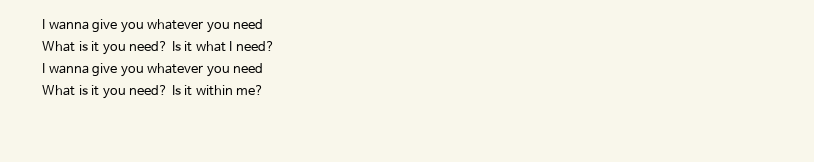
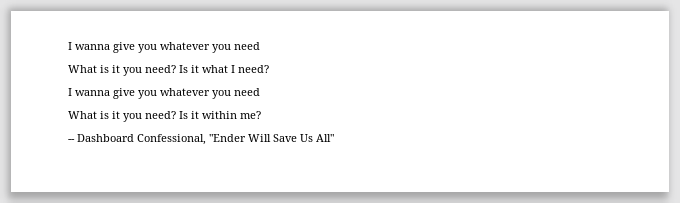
(265, 90) none -> [68,134,334,145] // -- Dashboard Confessional, "Ender Will Save Us All"

